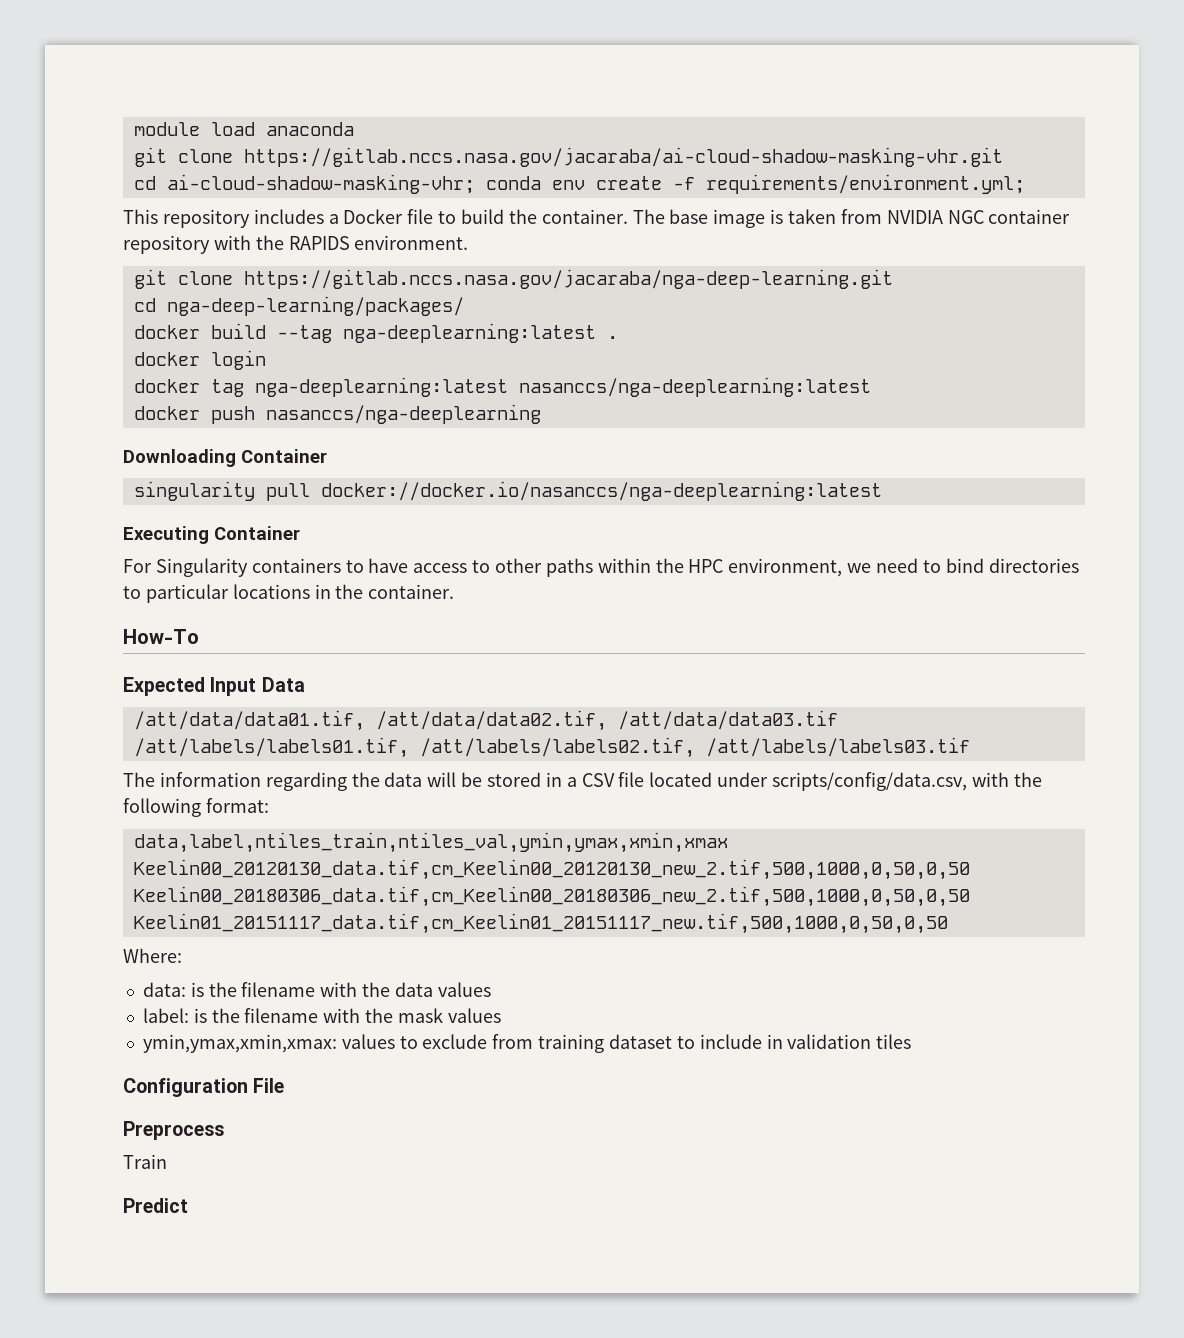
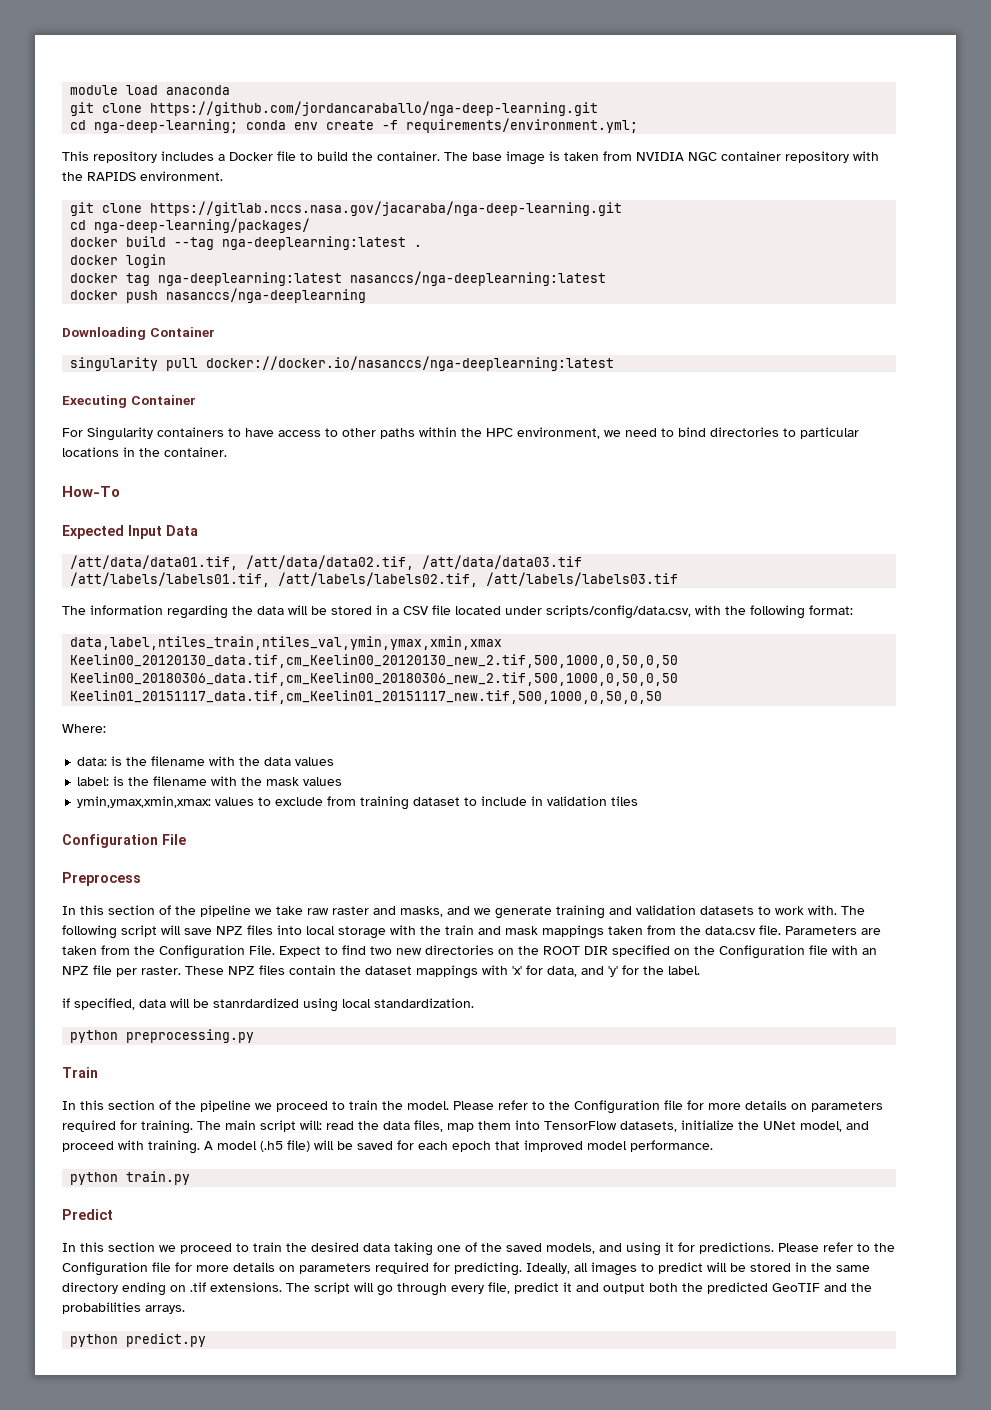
[243,147,1003,167] [133,174,475,194] https://gitlab.nccs.nasa.gov/jacaraba/ai-cloud-shadow-masking-vhr.git // cd ai-cloud-shadow-masking-vhr; -> [150,101,599,116] [70,119,239,133] https://github.com/jordancaraballo/nga-deep-learning.git // cd nga-deep-learning;
[123,1154,167,1169] [123,1198,188,1213] Train // Predict -> [62,905,865,919] [62,925,881,939] [62,945,877,959] [62,965,700,979] [62,998,474,1012] [70,1029,255,1043] [62,1067,98,1078] [62,1100,883,1114] [62,1120,869,1134] [62,1140,713,1154] [70,1171,191,1185] [62,1209,113,1220] [62,1242,895,1256] [62,1262,870,1276] [62,1282,872,1296] [62,1302,185,1314] [70,1333,207,1347] In this section of the pipeline we take raw raster and masks, and we generate training and validation datasets to work with. The following script will save NPZ files into local storage with the train and mask mappings taken from the data.csv file. Parameters are taken from the Configuration File. Expect to find two new directories on the ROOT DIR specified on the Configuration file with an NPZ file per raster. These NPZ files contain the dataset mappings with 'x' for data, and 'y' for the label. // if specified, data will be stanrdardized using local standardization. // python preprocessing.py // Train // In this section of the pipeline we proceed to train the model. Please refer to the Configuration file for more details on parameters required for training. The main script will: read the data files, map them into TensorFlow datasets, initialize the UNet model, and proceed with training. A model (.h5 file) will be saved for each epoch that improved model performance. // python train.py // Predict // In this section we proceed to train the desired data taking one of the saved models, and using it for predictions. Please refer to the Configuration file for more details on parameters required for predicting. Ideally, all images to predict will be stored in the same directory ending on .tif extensions. The script will go through every file, predict it and output both the predicted GeoTIF and the probabilities arrays. // python predict.py

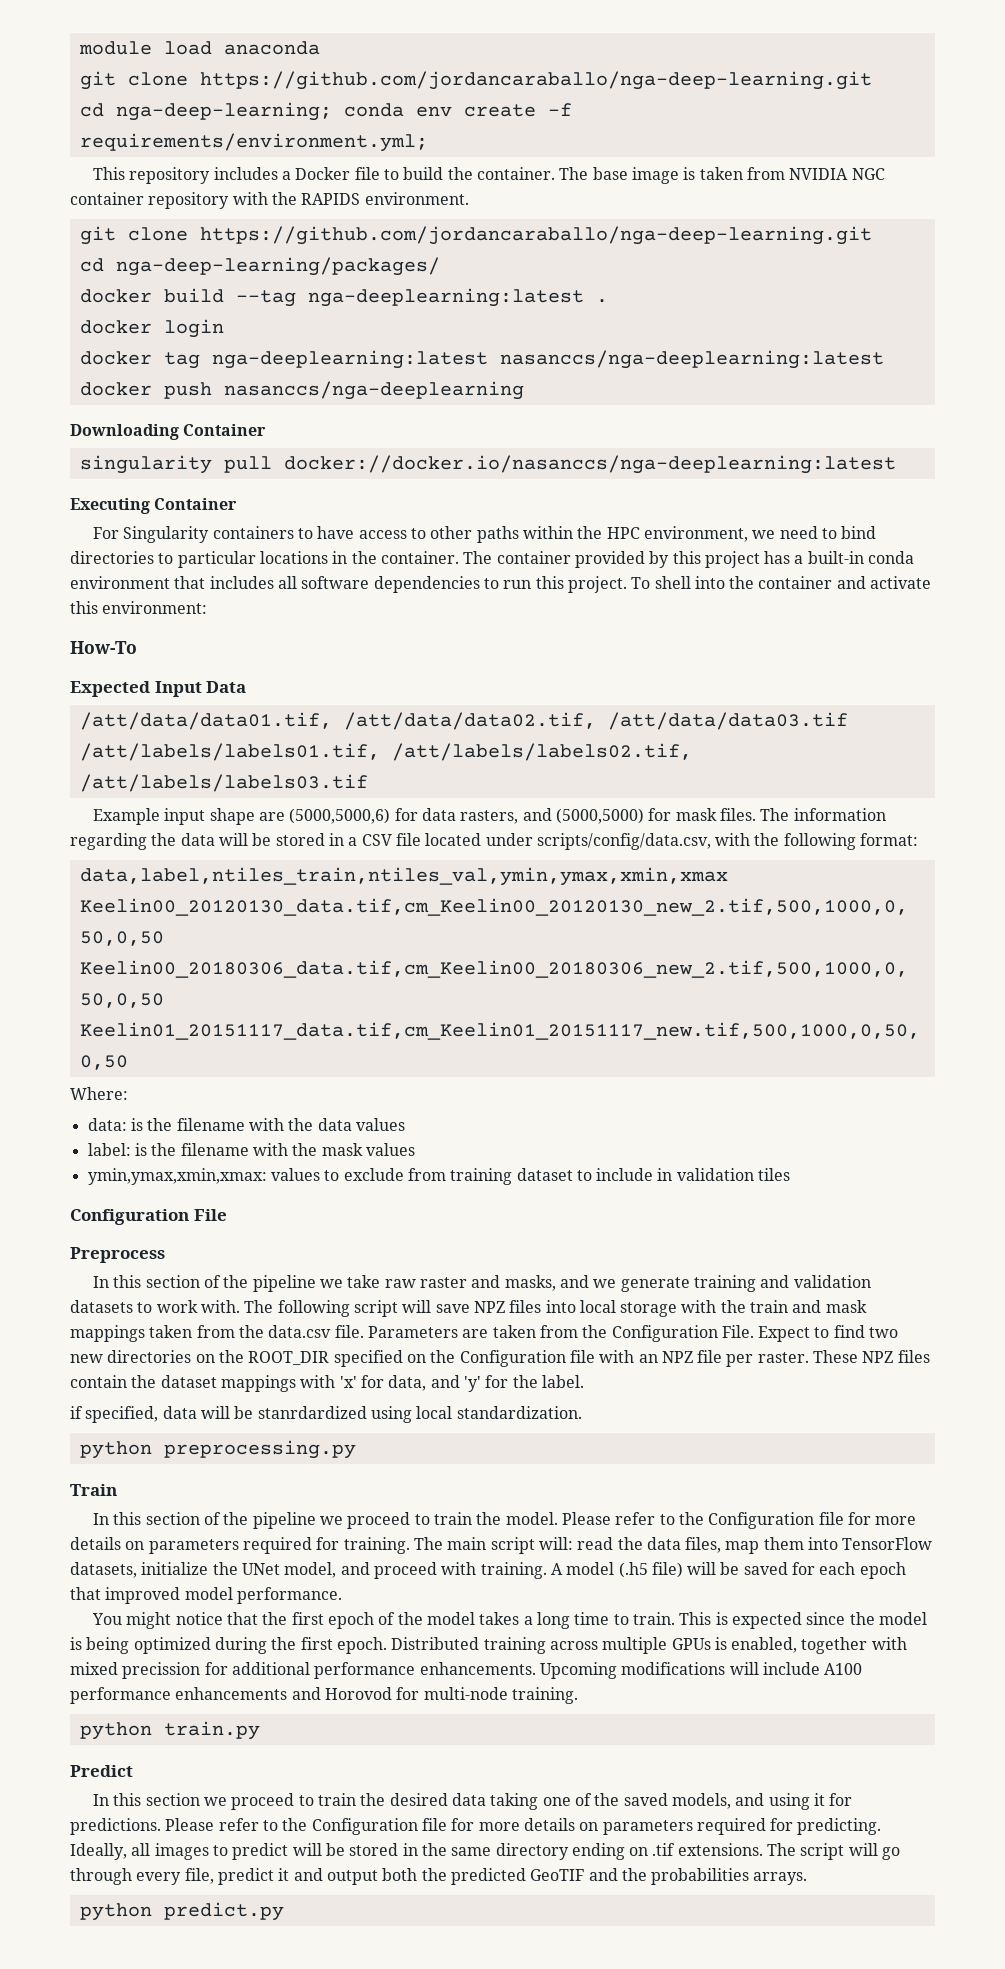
[150,201,623,216] https://gitlab.nccs.nasa.gov/jacaraba/nga-deep-learning.git -> [199,226,872,245] https://github.com/jordancaraballo/nga-deep-learning.git
(227, 452) none -> [463,551,915,568] [70,576,932,593] [70,601,208,614] The container provided by this project has a built-in conda environment that includes all software dependencies to run this project. To shell into the container and activate this environment:
(679, 579) none -> [93,808,757,825] Example input shape are (5000,5000,6) for data rasters, and (5000,5000) for mask files.
[543,946,608,955] ROOT DIR -> [248,1351,330,1365] ROOT_DIR
(713, 1146) none -> [92,1612,927,1629] [70,1637,907,1654] [70,1662,863,1679] [70,1687,578,1704] // You might notice that the first epoch of the model takes a long time to train. This is expected since the model is being optimized during the first epoch. Distributed training across multiple GPUs is enabled, together with mixed precission for additional performance enhancements. Upcoming modifications will include A100 performance enhancements and Horovod for multi-node training.

